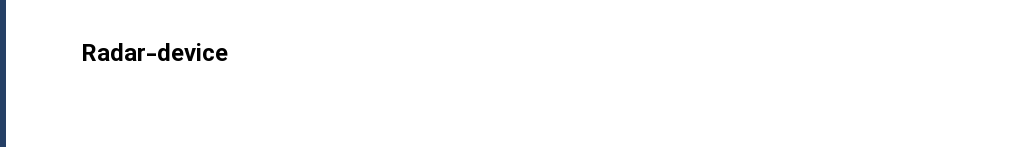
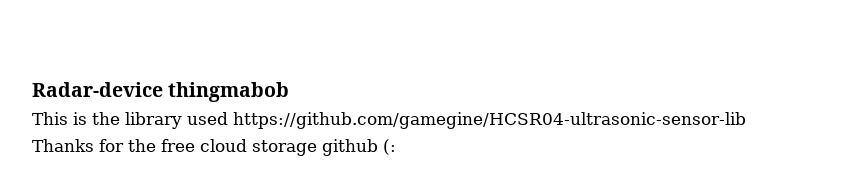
(228, 52) none -> [168,82,290,102] [32,112,746,129] [32,139,396,156] thingmabob // This is the library used https://github.com/gamegine/HCSR04-ultrasonic-sensor-lib // Thanks for the free cloud storage github (:

